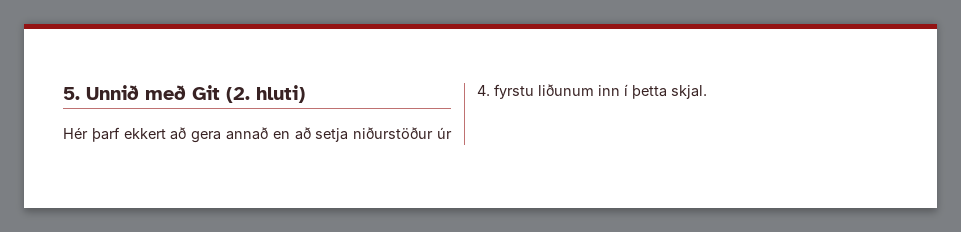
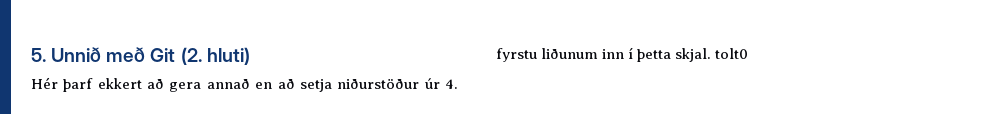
(707, 92) none -> [715,48,749,59] tolt0

